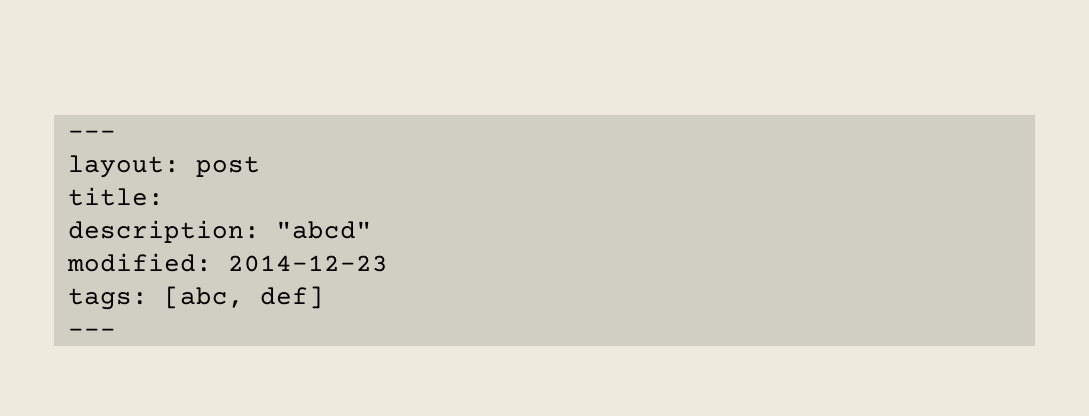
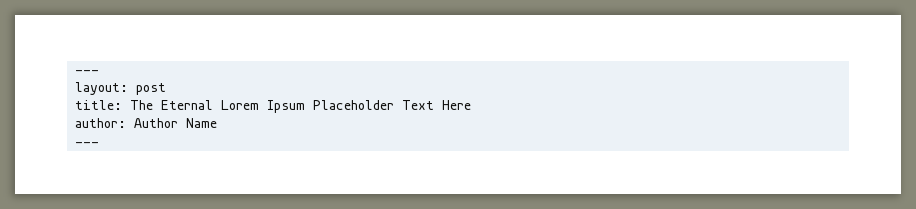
[67,220,372,243] [66,253,388,272] [67,286,324,310] // description: "abcd" // modified: 2014-12-23 // tags: [abc, def] -> [130,100,472,113] [75,118,218,128] The Eternal Lorem Ipsum Placeholder Text Here // author: Author Name

